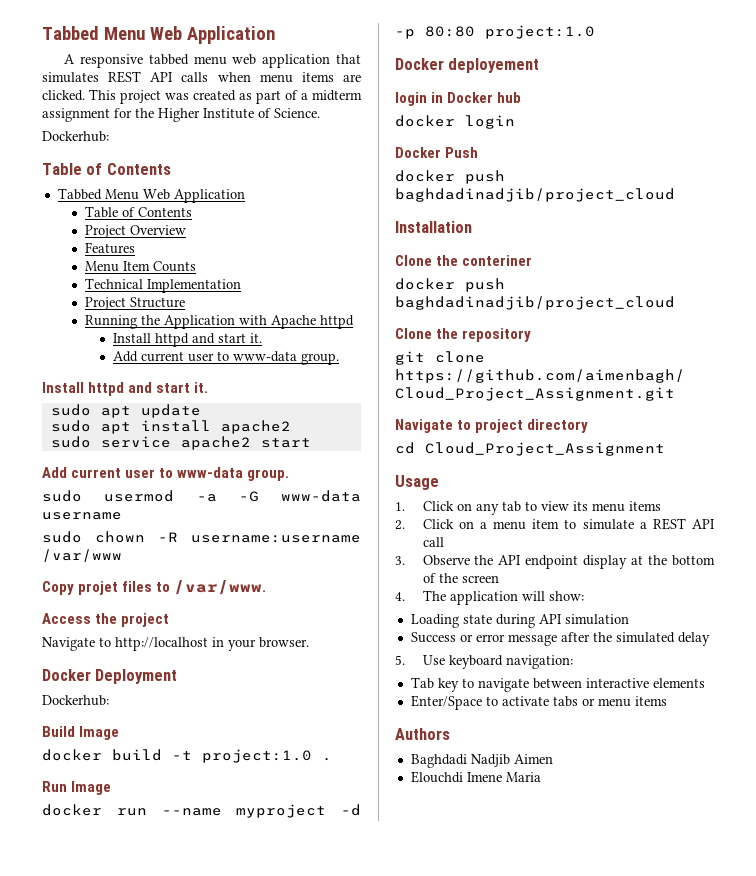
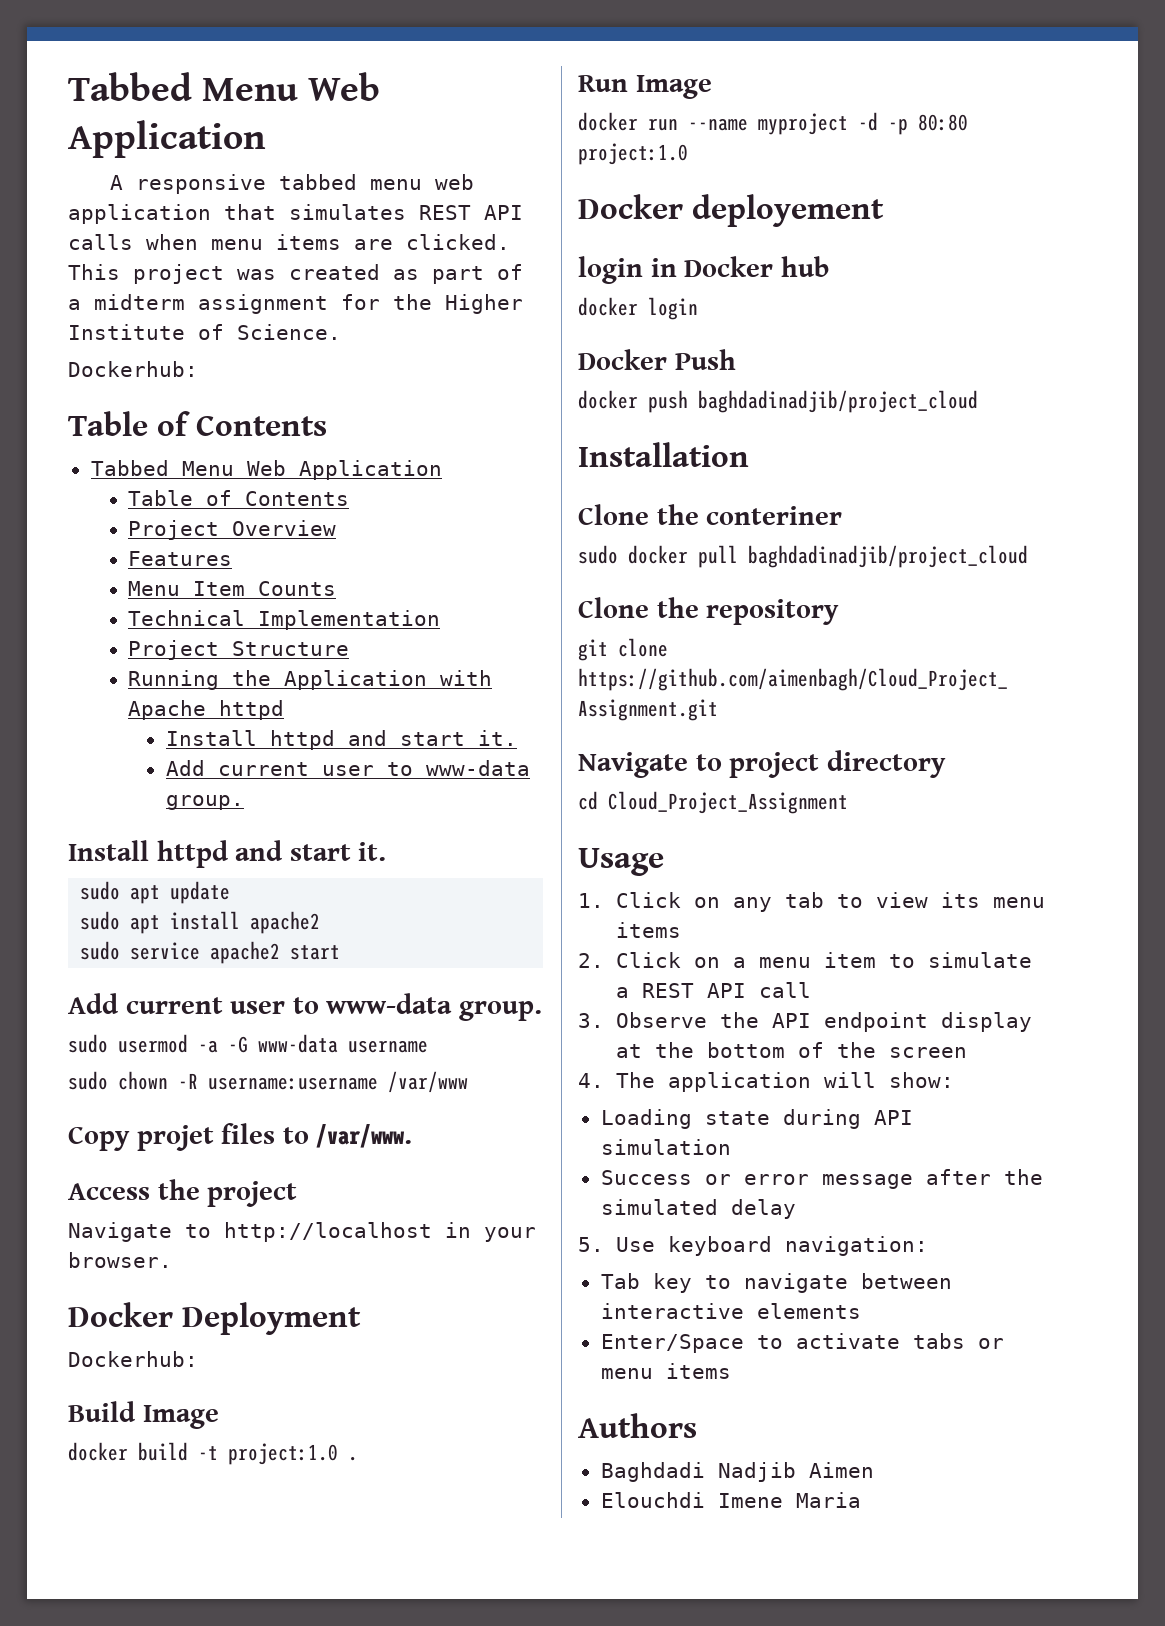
[395,278,505,292] docker push -> [578,545,738,568] sudo docker pull

